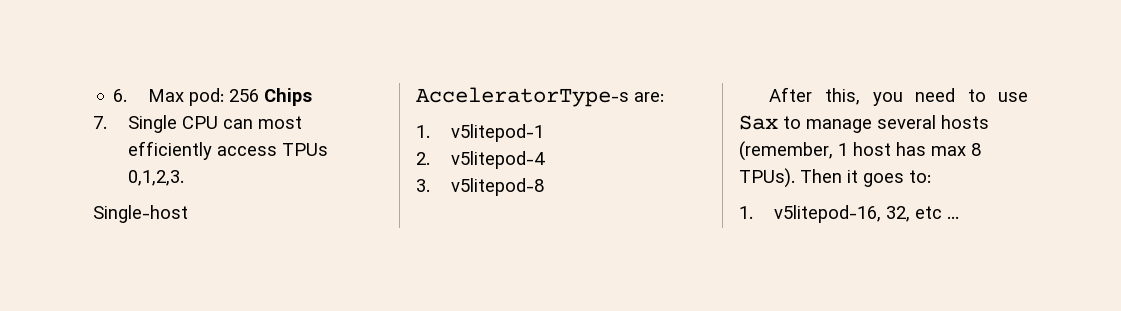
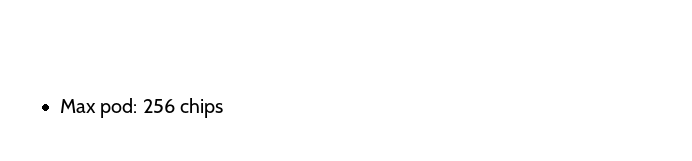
[113,89,128,102] 6. -> (60, 106) none
[263,88,312,106] [93,115,302,133] [127,141,328,160] [127,170,184,186] [93,205,188,223] [416,87,664,107] [416,124,544,142] [416,151,545,169] [416,178,544,196] [769,87,1028,106] [739,115,989,133] [739,141,981,161] [739,168,931,188] [739,205,959,223] Chips // 7. Single CPU can most efficiently access TPUs 0,1,2,3. // Single-host AcceleratorType-s are: // 1. v5litepod-1 // 2. v5litepod-4 // 3. v5litepod-8 // After this, you need to use Sax to manage several hosts (remember, 1 host has max 8 TPUs). Then it goes to: // 1. v5litepod-16, 32, etc ... -> [180,98,224,118] chips

